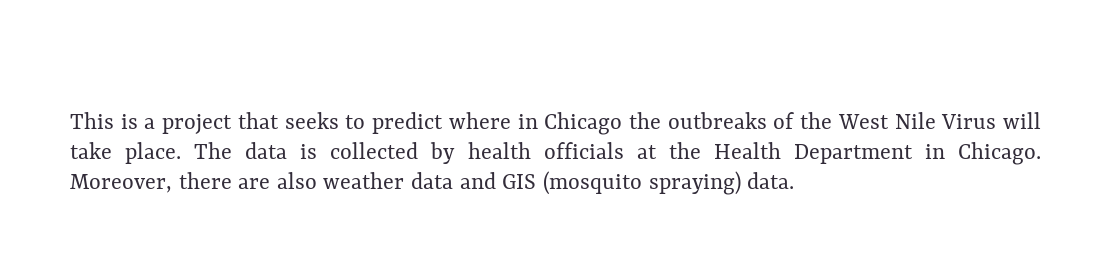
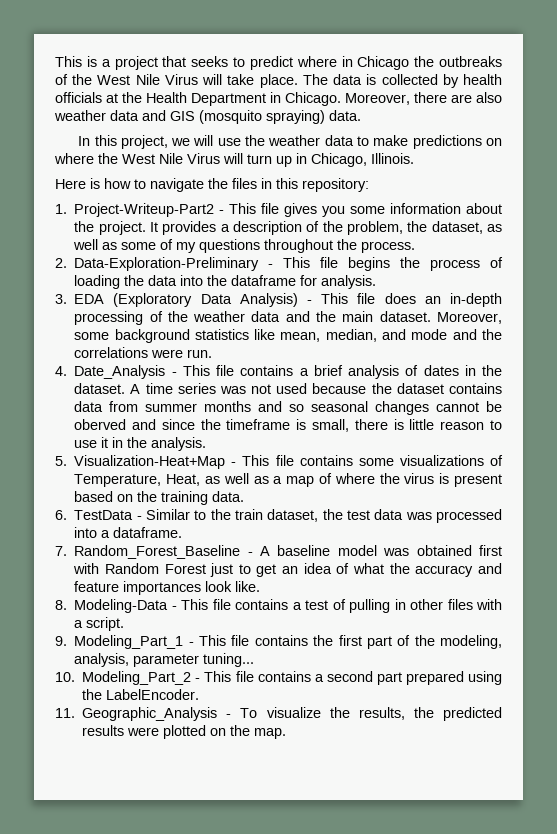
(795, 180) none -> [78,135,503,149] [54,153,414,167] [55,178,369,192] [55,203,502,217] [74,221,502,235] [73,239,416,253] [55,257,504,271] [74,275,377,289] [55,293,503,307] [74,311,502,325] [74,329,502,343] [74,347,213,358] [55,365,502,379] [74,383,503,394] [74,401,503,415] [74,419,503,432] [74,437,207,451] [55,455,503,469] [74,473,502,487] [74,491,245,505] [55,509,502,523] [74,527,183,538] [55,545,503,559] [73,563,502,577] [74,581,261,595] [55,599,503,613] [74,617,125,631] [55,635,502,649] [74,653,255,667] [55,671,502,685] [82,689,200,700] [55,707,502,721] [82,725,287,739] // In this project, we will use the weather data to make predictions on where the West Nile Virus will turn up in Chicago, Illinois. // Here is how to navigate the files in this repository: // 1. Project-Writeup-Part2 - This file gives you some information about the project. It provides a description of the problem, the dataset, as well as some of my questions throughout the process. // 2. Data-Exploration-Preliminary - This file begins the process of loading the data into the dataframe for analysis. // 3. EDA (Exploratory Data Analysis) - This file does an in-depth processing of the weather data and the main dataset. Moreover, some background statistics like mean, median, and mode and the correlations were run. // 4. Date_Analysis - This file contains a brief analysis of dates in the dataset. A time series was not used because the dataset contains data from summer months and so seasonal changes cannot be oberved and since the timeframe is small, there is little reason to use it in the analysis. // 5. Visualization-Heat+Map - This file contains some visualizations of Temperature, Heat, as well as a map of where the virus is present based on the training data. // 6. TestData - Similar to the train dataset, the test data was processed into a dataframe. // 7. Random_Forest_Baseline - A baseline model was obtained first with Random Forest just to get an idea of what the accuracy and feature importances look like. // 8. Modeling-Data - This file contains a test of pulling in other files with a script. // 9. Modeling_Part_1 - This file contains the first part of the modeling, analysis, parameter tuning... // 10. Modeling_Part_2 - This file contains a second part prepared using the LabelEncoder. // 11. Geographic_Analysis - To visualize the results, the predicted results were plotted on the map.

